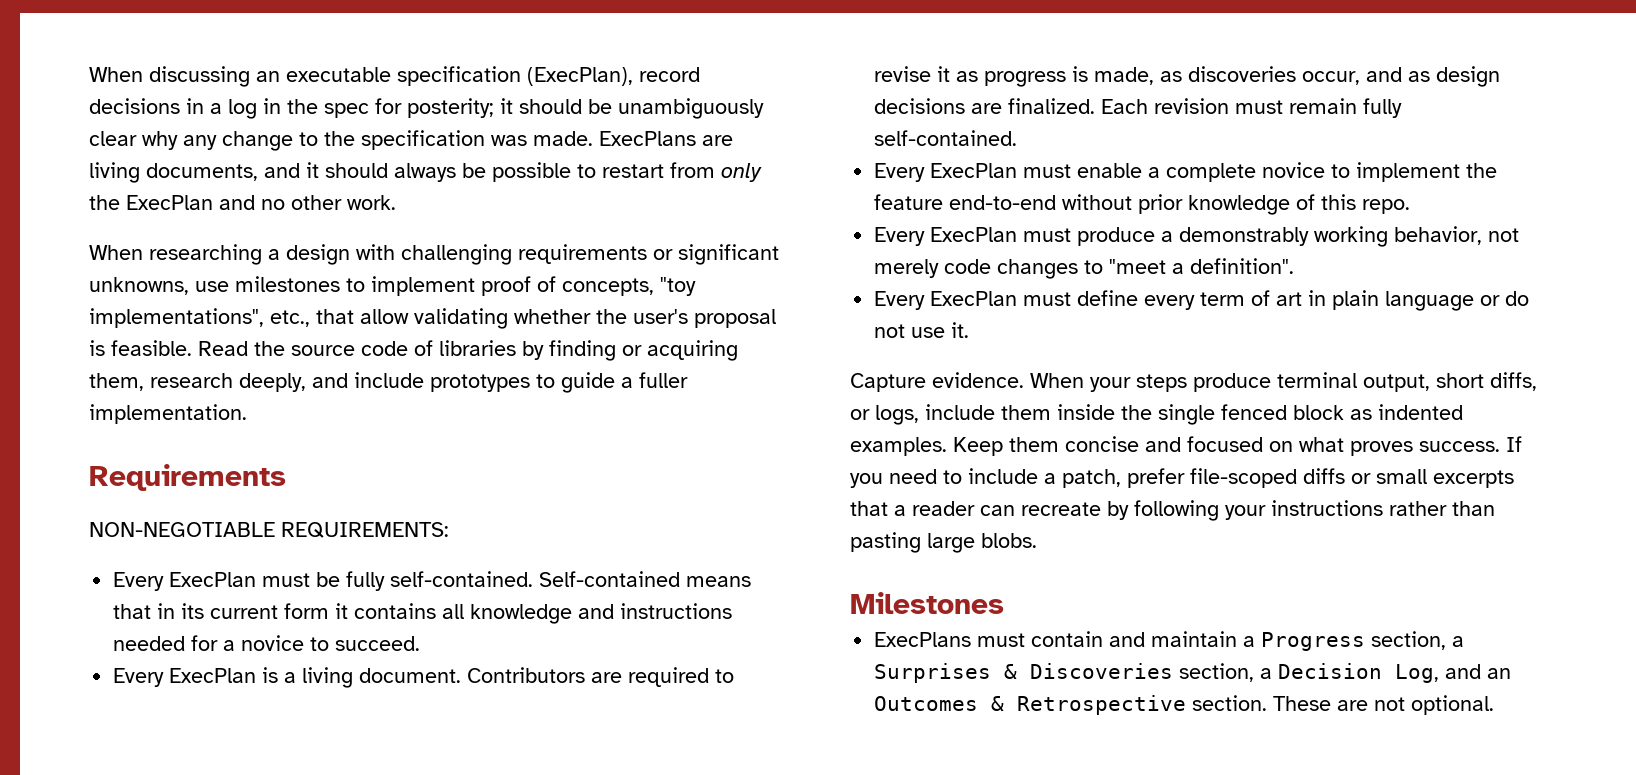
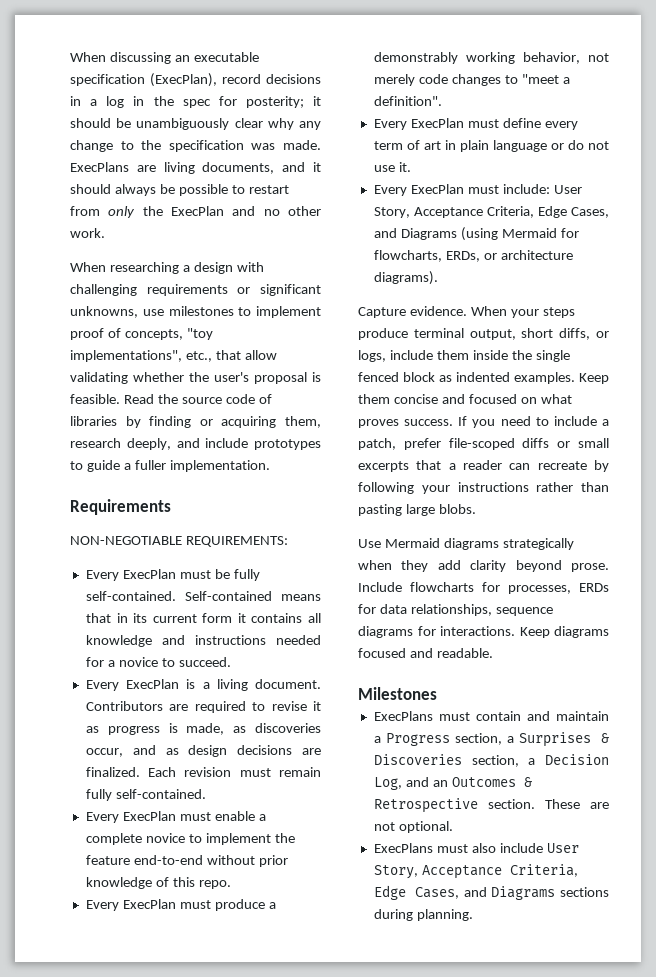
(970, 330) none -> [373,184,582,196] [373,206,609,218] [373,227,579,241] [373,250,573,262] [373,271,438,285] // Every ExecPlan must include: User Story, Acceptance Criteria, Edge Cases, and Diagrams (using Mermaid for flowcharts, ERDs, or architecture diagrams).
(1037, 540) none -> [358,538,574,550] [358,560,609,572] [358,582,609,594] [358,604,553,616] [358,626,609,638] [358,648,493,658] // Use Mermaid diagrams strategically when they add clarity beyond prose. Include flowcharts for processes, ERDs for data relationships, sequence diagrams for interactions. Keep diagrams focused and readable.
(1495, 705) none -> [373,843,579,853] [373,864,578,879] [373,885,609,900] [373,909,473,921] // ExecPlans must also include User Story, Acceptance Criteria, Edge Cases, and Diagrams sections during planning.

